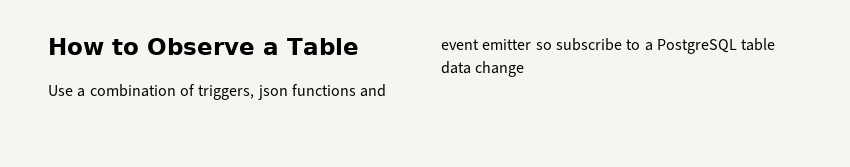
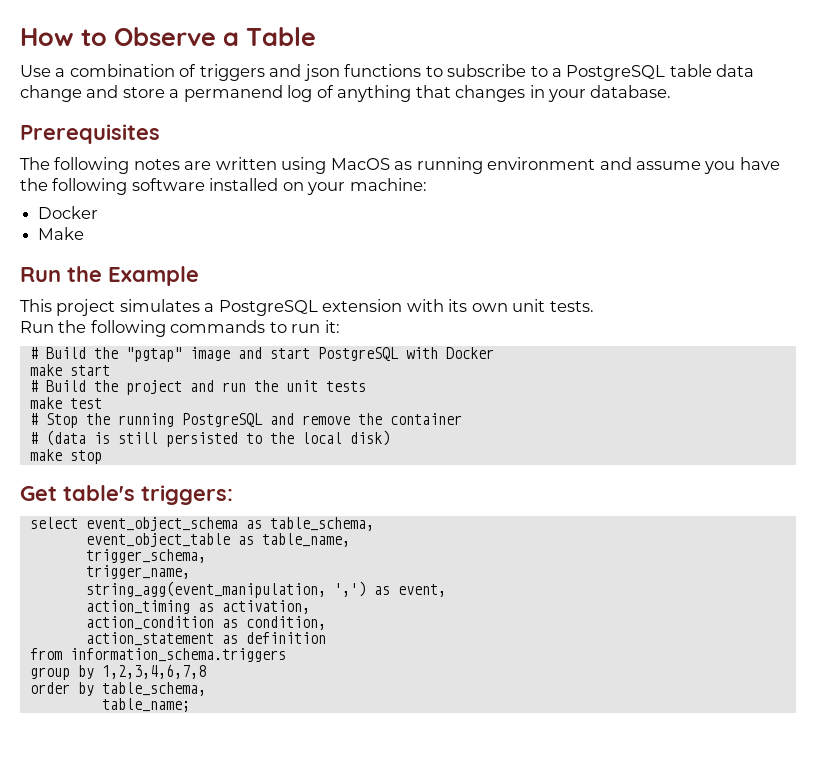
[198,84,387,100] [441,39,552,50] triggers, json functions and event emitter so -> [199,64,443,81] triggers and json functions to
(525, 69) none -> [86,85,672,102] [20,124,160,144] [20,157,780,174] [20,178,427,195] [38,206,99,219] [38,227,85,240] [20,266,199,286] [20,299,594,316] [20,320,340,337] [29,347,494,362] [29,364,110,376] [29,380,366,395] [29,397,102,409] [29,413,462,428] [29,430,390,447] [29,449,102,464] [20,485,233,505] [29,517,374,531] [85,533,350,547] [85,549,206,563] [85,565,190,579] [85,581,446,598] [85,600,310,614] [85,616,326,630] [85,632,326,646] [29,648,286,662] [29,664,206,680] [29,682,206,696] [101,698,190,712] and store a permanend log of anything that changes in your database. // Prerequisites // The following notes are written using MacOS as running environment and assume you have the following software installed on your machine: // Docker // Make // Run the Example // This project simulates a PostgreSQL extension with its own unit tests. // Run the following commands to run it: // # Build the "pgtap" image and start PostgreSQL with Docker // make start // # Build the project and run the unit tests // make test // # Stop the running PostgreSQL and remove the container // # (data is still persisted to the local disk) // make stop // Get table's triggers: // select event_object_schema as table_schema, // event_object_table as table_name, // trigger_schema, // trigger_name, // string_agg(event_manipulation, ',') as event, // action_timing as activation, // action_condition as condition, // action_statement as definition // from information_schema.triggers // group by 1,2,3,4,6,7,8 // order by table_schema, // table_name;

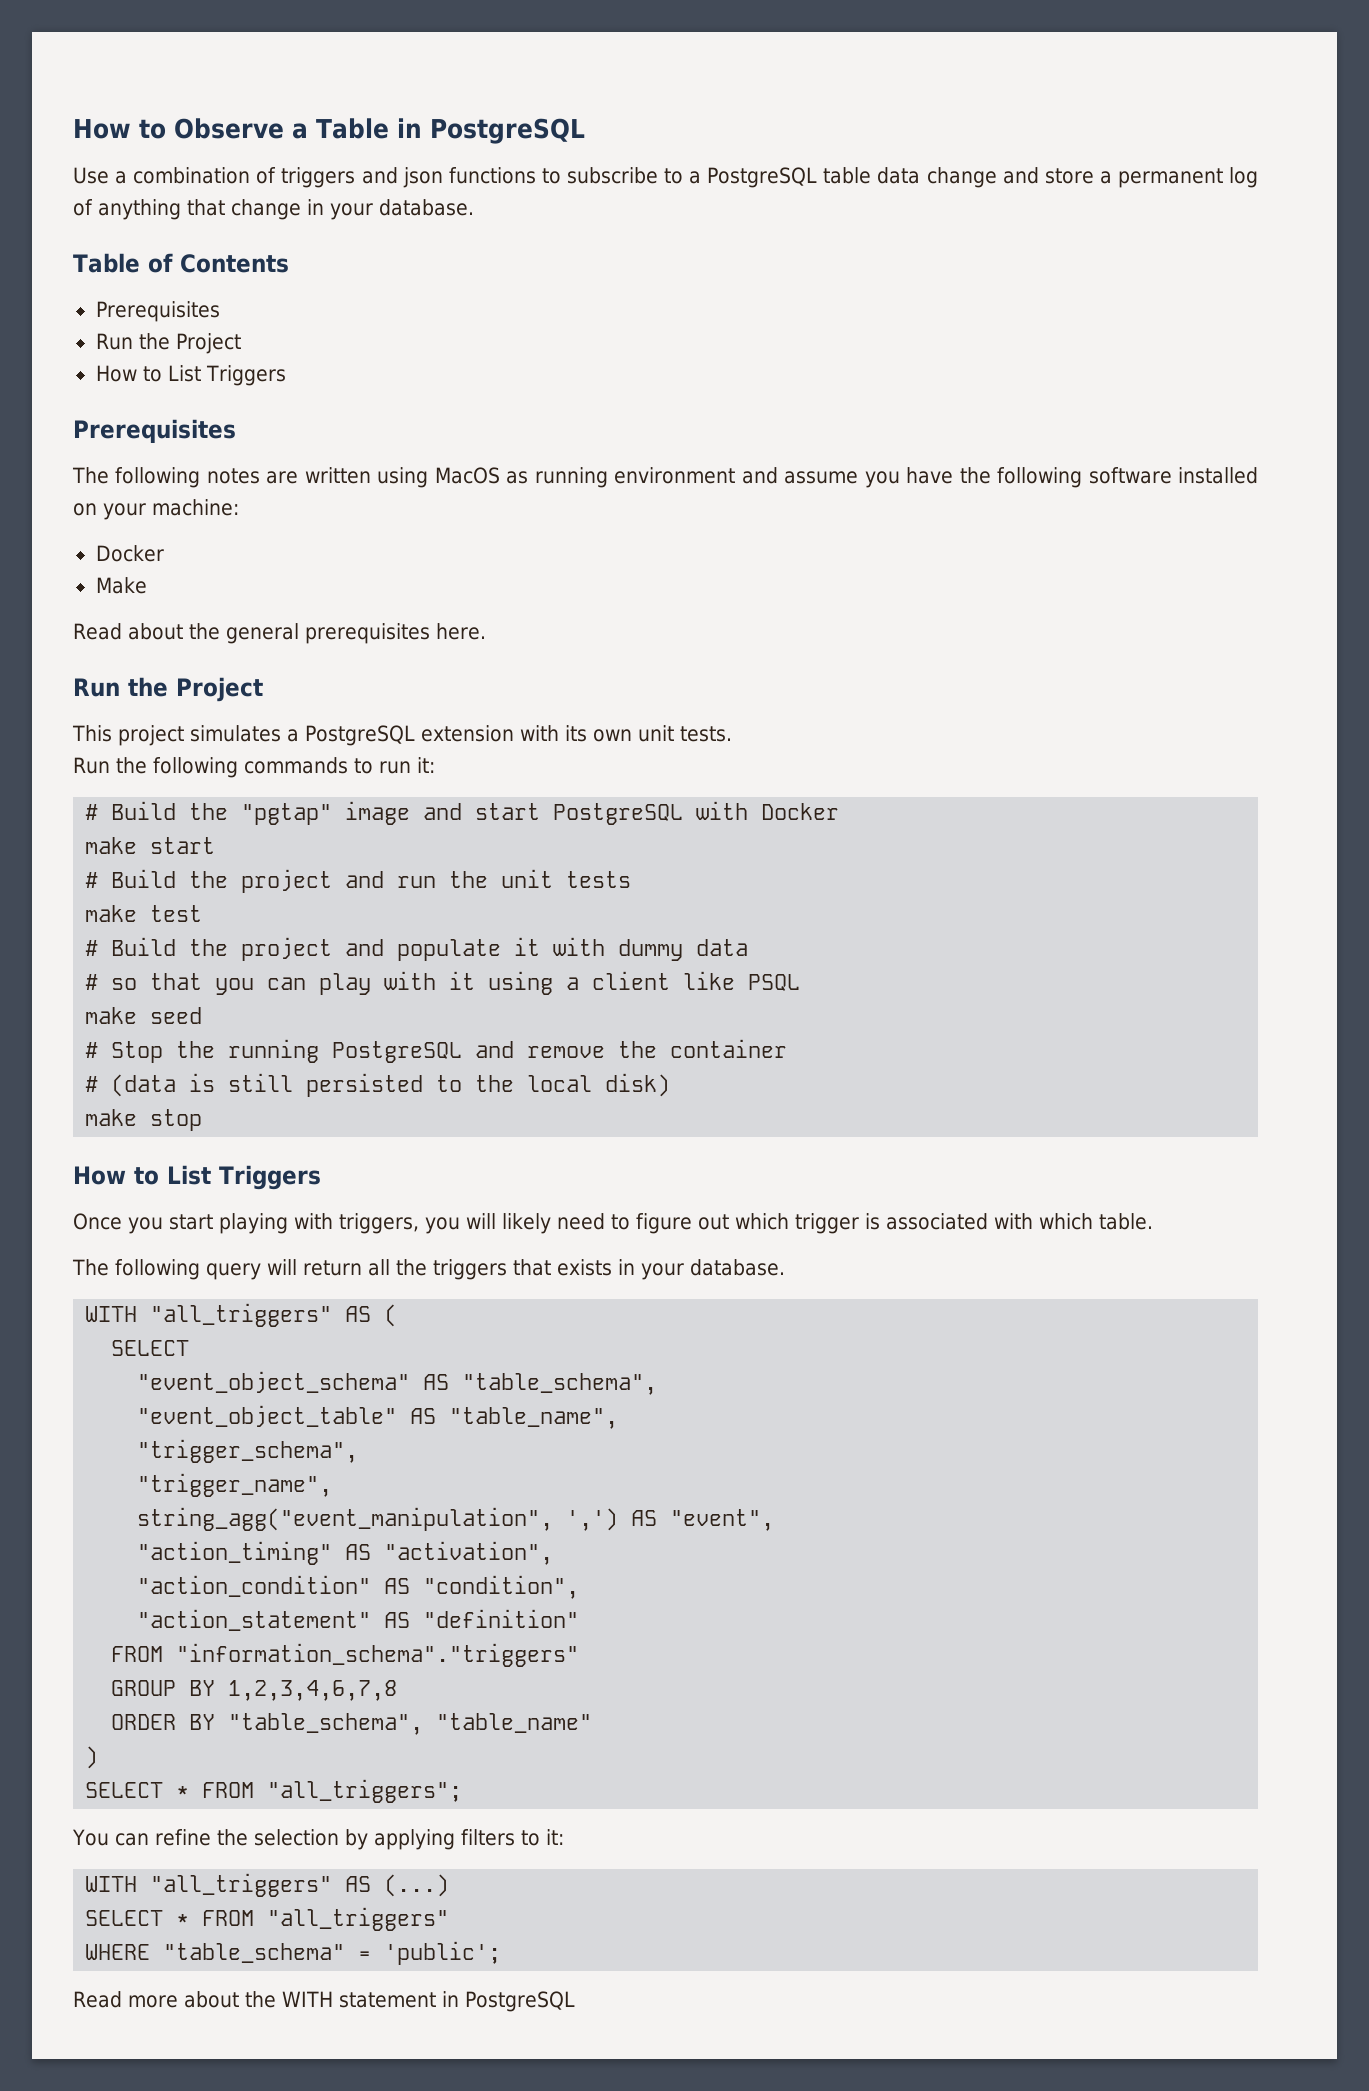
(316, 36) none -> [396,118,585,144] in PostgreSQL
[183,85,283,102] permanend -> [1117,168,1223,188] permanent
[455,85,672,102] changes in your database. -> [231,199,474,220] [73,253,289,273] [95,301,220,322] [95,333,241,354] [95,365,286,386] change in your database. // Table of Contents // Prerequisites // Run the Project // How to List Triggers
[20,266,199,286] // Run the Example -> [73,623,486,644] [73,677,263,702] // Read about the general prerequisites here. // Run the Project
(102, 403) none -> [85,937,749,961] [85,971,801,995] [85,1007,203,1024] // # Build the project and populate it with dummy data // # so that you can play with it using a client like PSQL // make seed
[20,485,233,505] [29,517,374,531] [85,533,350,547] [85,549,206,563] [85,565,190,579] [85,581,446,598] [85,600,310,614] [85,616,326,630] [85,632,326,646] [29,648,286,662] [29,664,206,680] [29,682,206,696] [101,698,190,712] Get table's triggers: // select event_object_schema as table_schema, // event_object_table as table_name, // trigger_schema, // trigger_name, // string_agg(event_manipulation, ',') as event, // action_timing as activation, // action_condition as condition, // action_statement as definition // from information_schema.triggers // group by 1,2,3,4,6,7,8 // order by table_schema, // table_name; -> [73,1165,321,1190] [73,1213,1153,1234] [72,1259,785,1280] [85,1303,398,1327] [111,1340,190,1356] [137,1371,658,1395] [137,1405,619,1429] [137,1439,359,1463] [137,1473,333,1497] [137,1507,775,1531] [137,1541,554,1565] [137,1575,580,1599] [137,1609,580,1631] [111,1643,580,1667] [111,1680,398,1701] [111,1713,593,1735] [85,1746,99,1769] [85,1779,463,1803] [72,1829,564,1850] [85,1873,450,1897] [85,1907,450,1931] [85,1941,502,1965] [73,1991,575,2012] How to List Triggers // Once you start playing with triggers, you will likely need to figure out which trigger is associated with which table. // The following query will return all the triggers that exists in your database. // WITH "all_triggers" AS ( // SELECT // "event_object_schema" AS "table_schema", // "event_object_table" AS "table_name", // "trigger_schema", // "trigger_name", // string_agg("event_manipulation", ',') AS "event", // "action_timing" AS "activation", // "action_condition" AS "condition", // "action_statement" AS "definition" // FROM "information_schema"."triggers" // GROUP BY 1,2,3,4,6,7,8 // ORDER BY "table_schema", "table_name" // ) // SELECT * FROM "all_triggers"; // You can refine the selection by applying filters to it: // WITH "all_triggers" AS (...) // SELECT * FROM "all_triggers" // WHERE "table_schema" = 'public'; // Read more about the WITH statement in PostgreSQL

